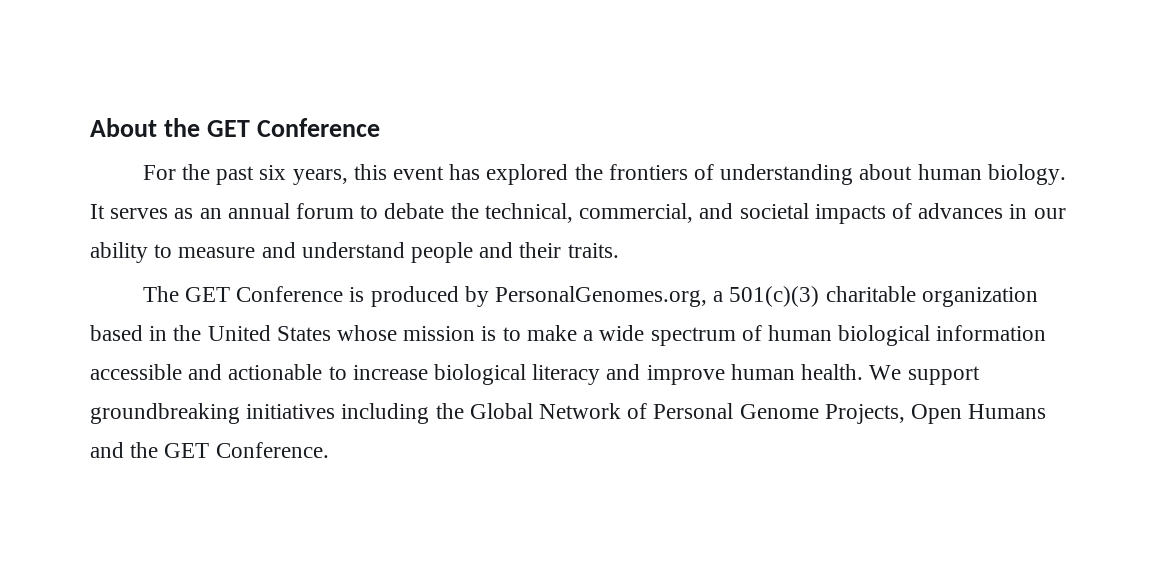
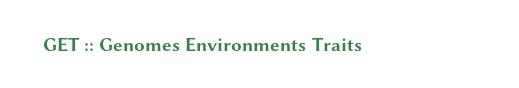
[90,118,380,137] [142,164,1066,185] [90,203,1066,224] [90,242,619,263] [142,286,1038,307] [90,325,1047,346] [90,364,980,385] [90,403,1047,424] [90,442,329,458] About the GET Conference // For the past six years, this event has explored the frontiers of understanding about human biology. It serves as an annual forum to debate the technical, commercial, and societal impacts of advances in our ability to measure and understand people and their traits. // The GET Conference is produced by PersonalGenomes.org, a 501(c)(3) charitable organization based in the United States whose mission is to make a wide spectrum of human biological information accessible and actionable to increase biological literacy and improve human health. We support groundbreaking initiatives including the Global Network of Personal Genome Projects, Open Humans and the GET Conference. -> [43,37,362,52] GET :: Genomes Environments Traits

